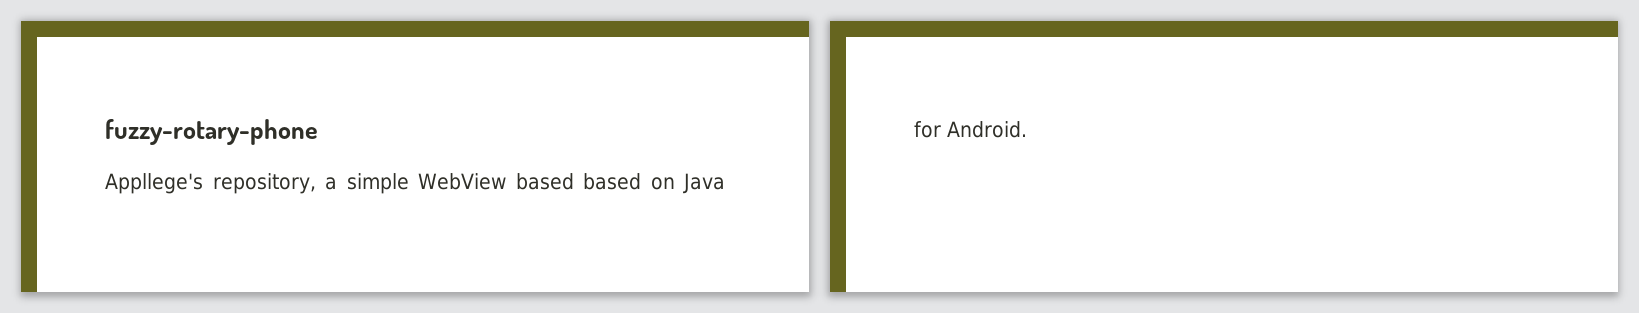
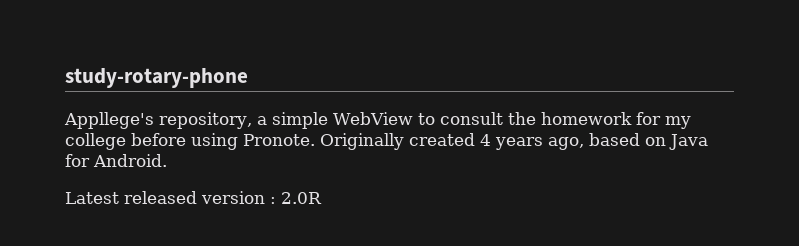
[105,119,318,145] fuzzy-rotary-phone -> [65,68,248,88] study-rotary-phone
[515,173,574,190] based -> [417,112,691,129] [65,133,584,150] to consult the homework for my college before using Pronote. Originally created 4 years ago,
(1027, 129) none -> [65,191,322,204] // Latest released version : 2.0R

